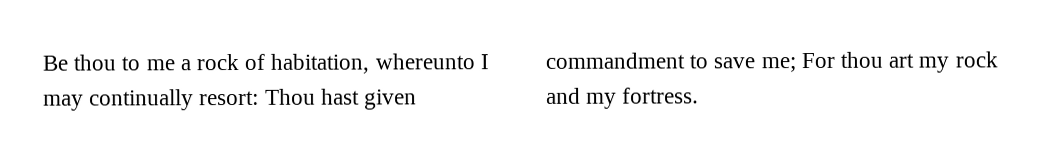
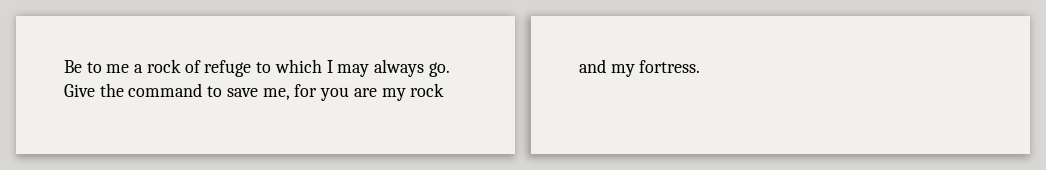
[73,54,117,71] thou -> (82, 66) none
[270,53,489,74] [43,88,418,111] [545,51,915,73] habitation, whereunto I may continually resort: Thou hast given commandment to save me; For thou art -> [204,59,450,77] [64,83,377,101] refuge to which I may always go. Give the command to save me, for you are

